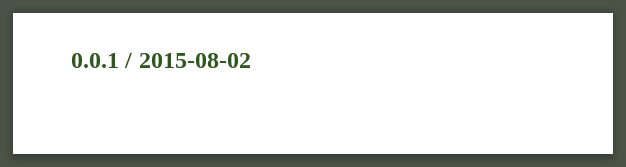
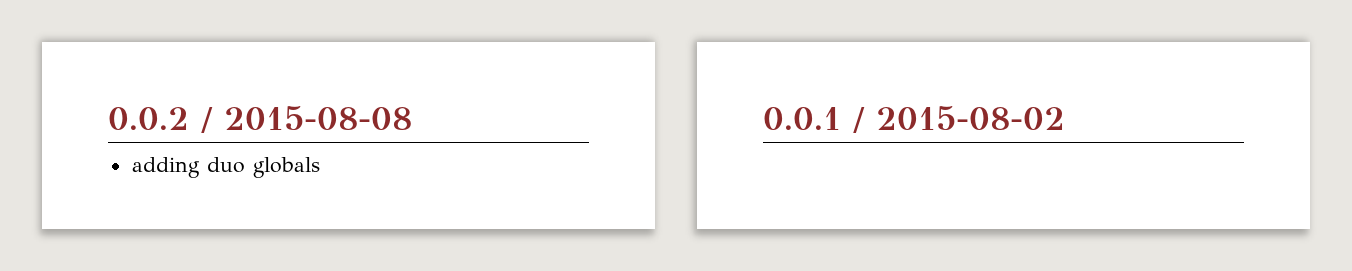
(71, 60) none -> [108,106,412,133] [131,157,320,178] 0.0.2 / 2015-08-08 // adding duo globals //

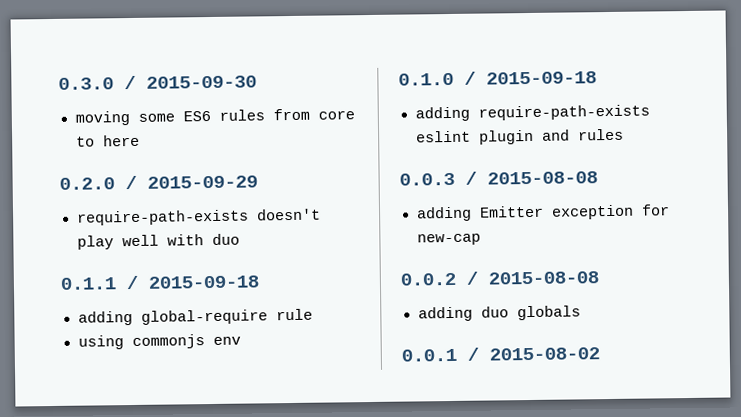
(108, 118) none -> [58,75,257,90] [74,108,355,126] [75,134,140,147] [59,175,258,190] [76,208,321,226] [76,233,240,250] [60,275,259,290] [77,308,313,326] [77,334,241,350] [398,71,597,86] [414,104,650,122] [415,128,624,145] [399,171,598,186] [415,204,670,222] [416,233,481,246] 0.3.0 / 2015-09-30 // moving some ES6 rules from core to here // 0.2.0 / 2015-09-29 // require-path-exists doesn't play well with duo // 0.1.1 / 2015-09-18 // adding global-require rule // using commonjs env // 0.1.0 / 2015-09-18 // adding require-path-exists eslint plugin and rules // 0.0.3 / 2015-08-08 // adding Emitter exception for new-cap //

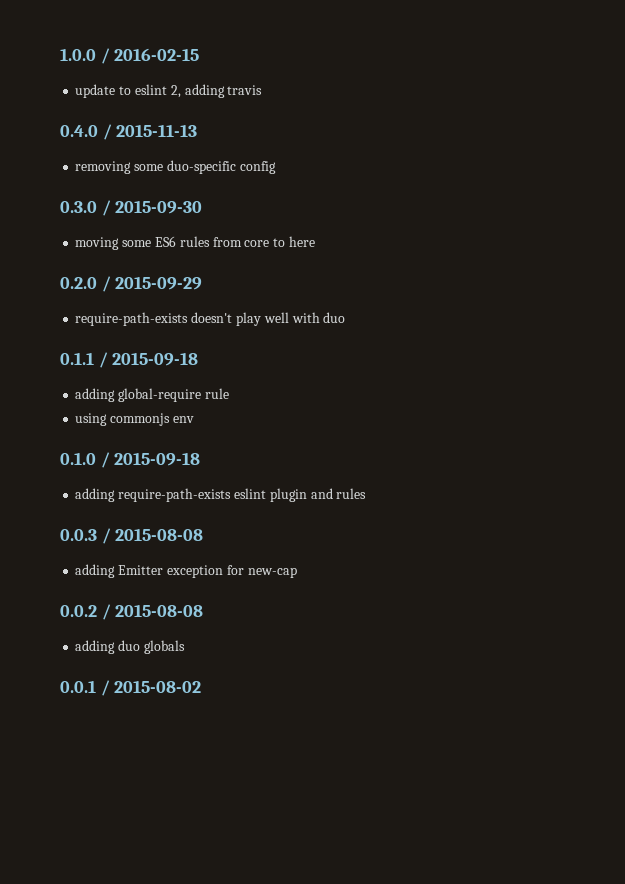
(58, 83) none -> [60,48,200,64] [75,84,263,98] [60,124,198,140] [75,160,276,174] 1.0.0 / 2016-02-15 // update to eslint 2, adding travis // 0.4.0 / 2015-11-13 // removing some duo-specific config //

